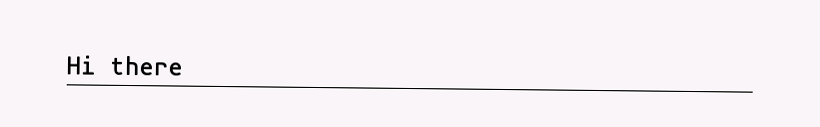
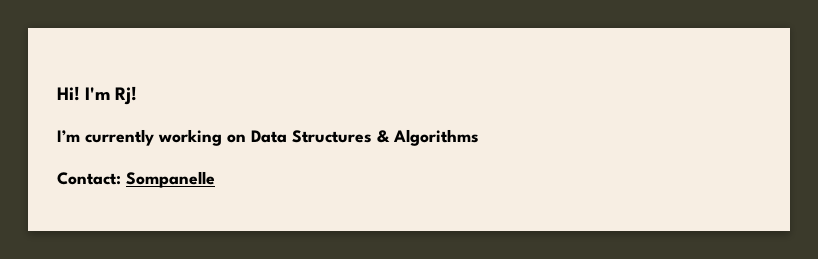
[66,55,184,76] Hi there -> [57,86,138,105] [57,129,479,146] [57,171,215,188] Hi! I'm Rj! // I’m currently working on Data Structures & Algorithms // Contact: Sompanelle

